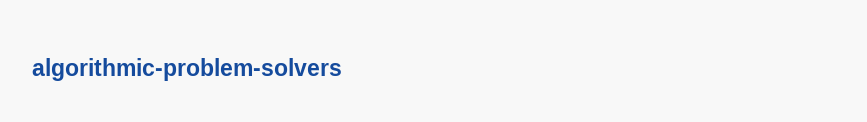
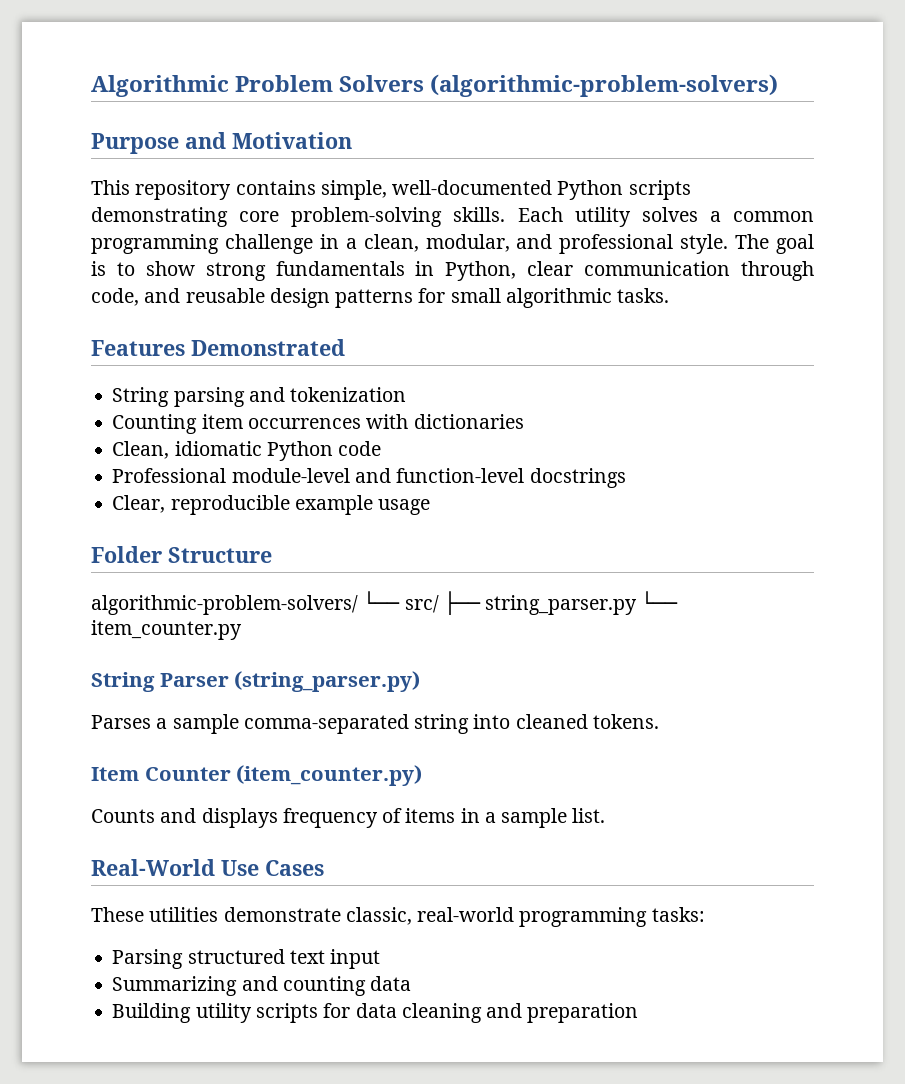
[32,58,342,81] algorithmic-problem-solvers -> [91,74,779,97] [91,132,352,154] [91,180,691,200] [91,207,814,227] [91,234,814,254] [91,261,815,281] [91,288,670,308] [91,339,345,356] [112,387,407,407] [112,414,524,434] [112,441,382,461] [112,468,626,488] [112,495,431,515] [91,546,272,563] [91,591,679,615] [91,620,242,640] [91,671,421,692] [91,714,659,734] [91,765,423,786] [91,808,606,828] [91,859,324,876] [91,907,705,927] [112,949,381,969] [112,976,412,996] [112,1003,639,1023] Algorithmic Problem Solvers (algorithmic-problem-solvers) // Purpose and Motivation // This repository contains simple, well-documented Python scripts demonstrating core problem-solving skills. Each utility solves a common programming challenge in a clean, modular, and professional style. The goal is to show strong fundamentals in Python, clear communication through code, and reusable design patterns for small algorithmic tasks. // Features Demonstrated // String parsing and tokenization // Counting item occurrences with dictionaries // Clean, idiomatic Python code // Professional module-level and function-level docstrings // Clear, reproducible example usage // Folder Structure // algorithmic-problem-solvers/ └── src/ ├── string_parser.py └── item_counter.py // String Parser (string_parser.py) // Parses a sample comma-separated string into cleaned tokens. // Item Counter (item_counter.py) // Counts and displays frequency of items in a sample list. // Real-World Use Cases // These utilities demonstrate classic, real-world programming tasks: // Parsing structured text input // Summarizing and counting data // Building utility scripts for data cleaning and preparation

